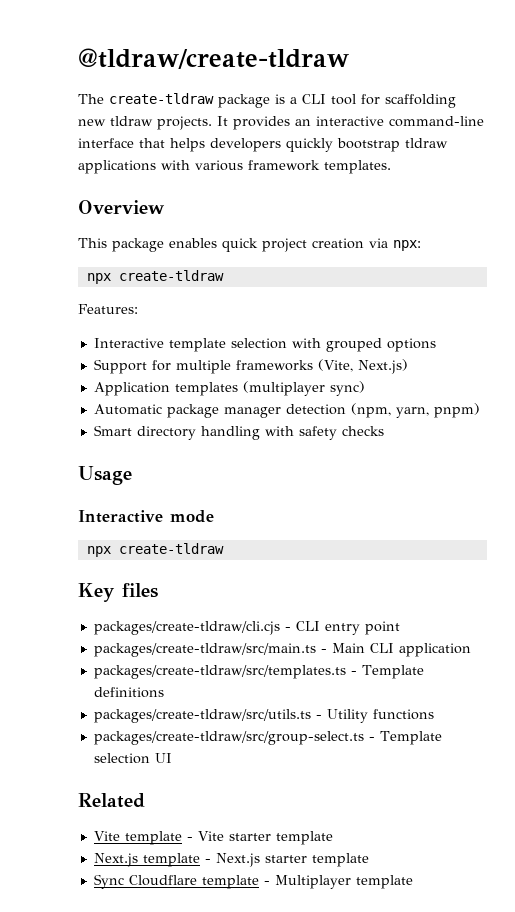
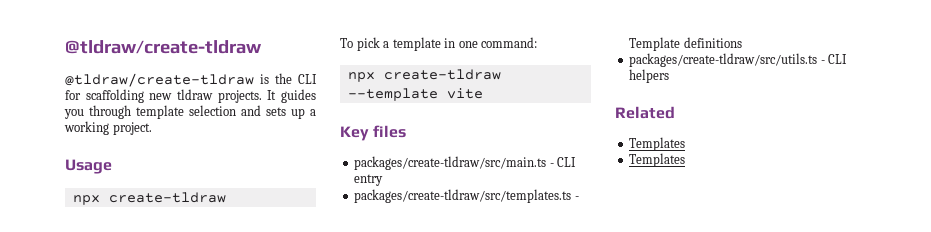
[78,93,356,108] The create-tldraw package is a CLI tool -> [65,73,317,87] @tldraw/create-tldraw is the CLI
[233,116,484,130] [78,138,448,152] [78,160,391,174] [78,200,165,214] [78,238,421,252] [86,270,224,284] [78,304,138,314] [93,338,436,352] [93,359,408,374] [93,381,365,396] [93,403,480,418] [93,425,384,440] [78,466,132,485] [78,510,214,523] [86,543,224,557] provides an interactive command-line interface that helps developers quickly bootstrap tldraw applications with various framework templates. // Overview // This package enables quick project creation via npx: // npx create-tldraw // Features: // Interactive template selection with grouped options // Support for multiple frameworks (Vite, Next.js) // Application templates (multiplayer sync) // Automatic package manager detection (npm, yarn, pnpm) // Smart directory handling with safety checks // Usage // Interactive mode // npx create-tldraw -> [281,89,316,103] [64,105,316,119] [64,121,152,135] [65,159,112,174] [72,192,226,205] [340,37,538,51] [347,69,501,82] [347,88,483,101] guides you through template selection and sets up a working project. // Usage // npx create-tldraw // To pick a template in one command: // npx create-tldraw --template vite
[93,621,280,635] packages/create-tldraw/cli.cjs -> [354,156,547,170] packages/create-tldraw/src/main.ts
[364,621,400,635] [93,643,471,657] point // packages/create-tldraw/src/main.ts - Main CLI application -> (384, 180) none
[326,709,434,723] [93,731,442,745] [93,753,172,764] [78,793,145,808] [93,831,333,845] [93,853,369,867] [93,874,413,889] Utility functions // packages/create-tldraw/src/group-select.ts - Template selection UI // Related // Vite template - Vite starter template // Next.js template - Next.js starter template // Sync Cloudflare template - Multiplayer template -> [828,54,848,64] [629,69,670,83] [615,106,675,119] [629,137,686,151] [629,153,686,167] CLI helpers // Related // Templates // Templates

